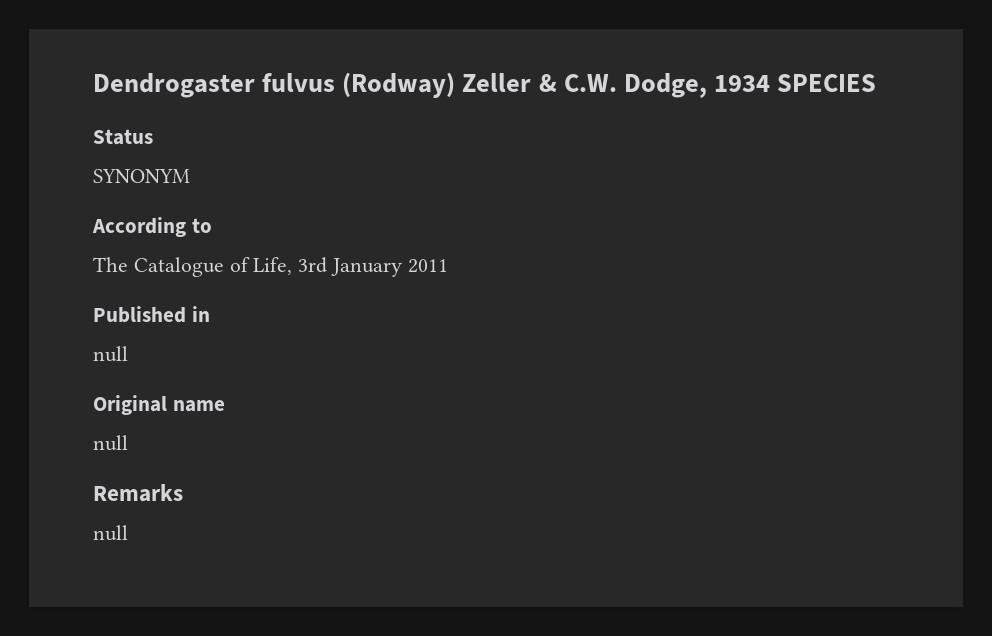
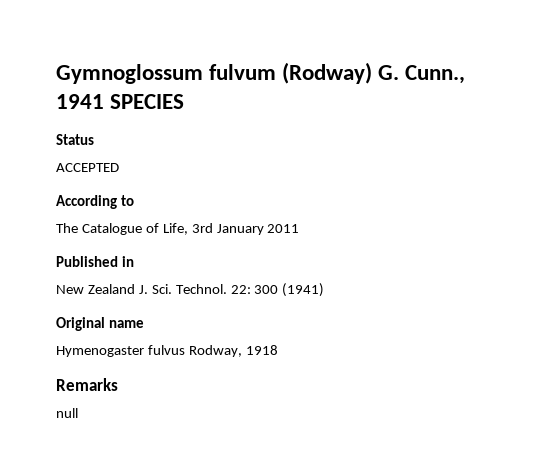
[93,72,771,98] Dendrogaster fulvus (Rodway) Zeller & C.W. Dodge, 1934 -> [56,62,466,84] [56,94,104,109] Gymnoglossum fulvum (Rodway) G. Cunn., 1941
[93,169,190,183] SYNONYM -> [56,163,119,172] ACCEPTED
[93,346,128,362] [93,395,225,415] [93,435,128,451] null // Original name // null -> [56,283,325,297] [56,317,144,331] [56,345,278,357] New Zealand J. Sci. Technol. 22: 300 (1941) // Original name // Hymenogaster fulvus Rodway, 1918

